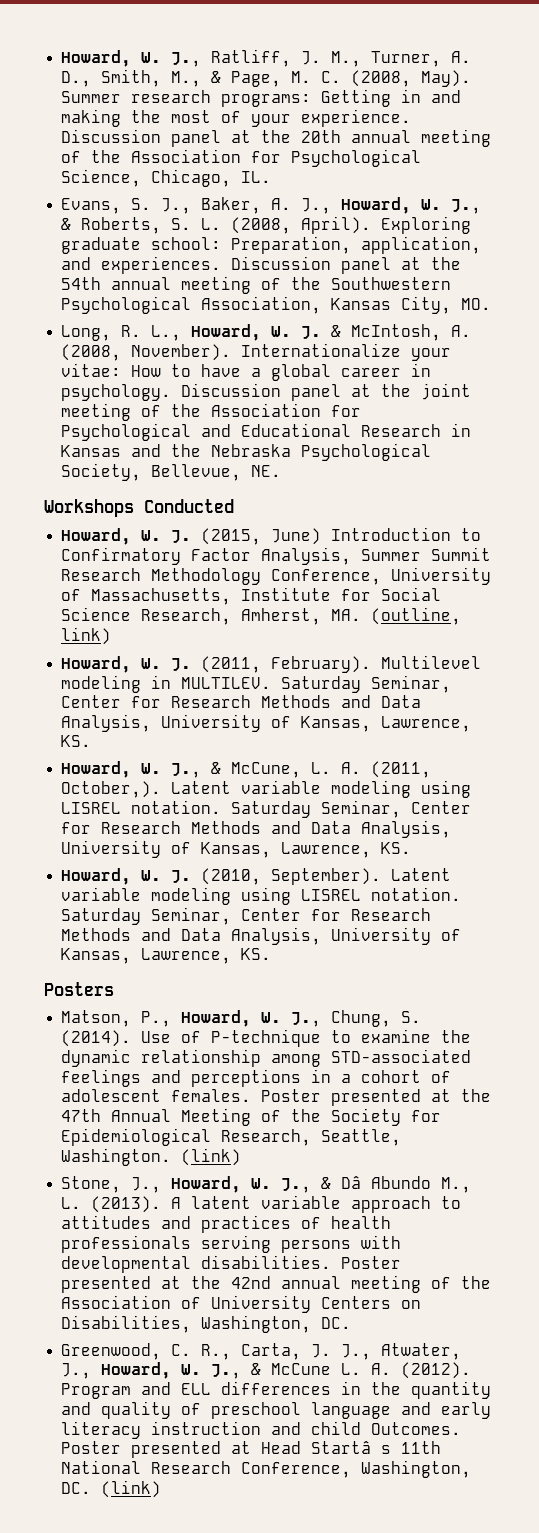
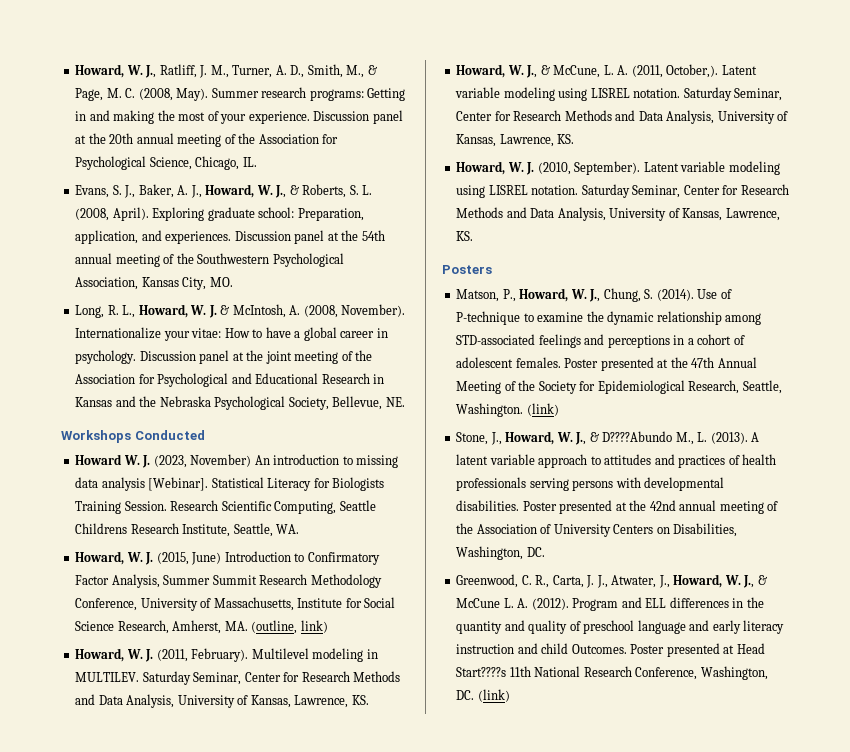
(234, 506) none -> [75,454,399,468] [75,477,385,491] [75,500,376,514] [75,523,300,537] // Howard W. J. (2023, November) An introduction to missing data analysis [Webinar]. Statistical Literacy for Biologists Training Session. Research Scientific Computing, Seattle Childrens Research Institute, Seattle, WA.
[341,1176,432,1189] Dâ Abundo -> [602,431,673,442] D????Abundo
[311,1441,392,1454] Startâ s -> [456,667,507,677] Start????s

